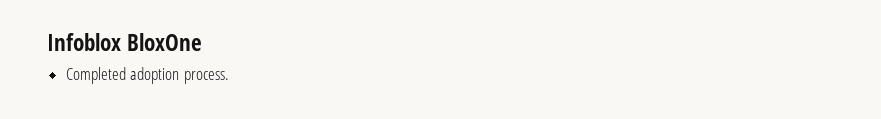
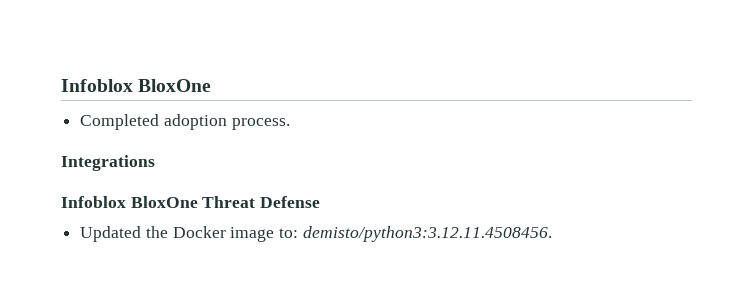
(229, 77) none -> [61,155,155,171] [61,196,321,208] [80,226,552,242] // Integrations // Infoblox BloxOne Threat Defense // Updated the Docker image to: demisto/python3:3.12.11.4508456.

